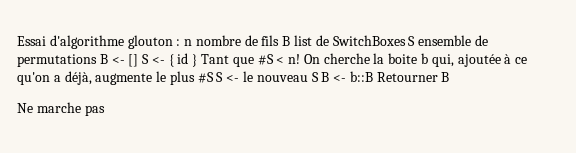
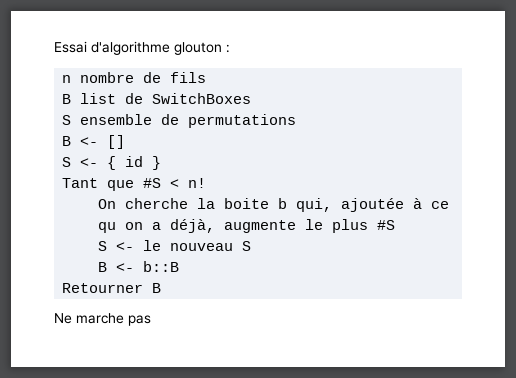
(181, 42) none -> (230, 48) //
(280, 40) none -> (207, 77) //
(406, 40) none -> (252, 98) //
(97, 60) none -> (297, 121) //
(139, 60) none -> (126, 142) //
(198, 60) none -> (162, 163) //
(301, 59) none -> (207, 183) //
[17,72,50,85] qu'on -> [98,222,144,233] qu on
(214, 77) none -> (396, 225) //
(319, 77) none -> (252, 246) //
(373, 76) none -> (180, 266) //

